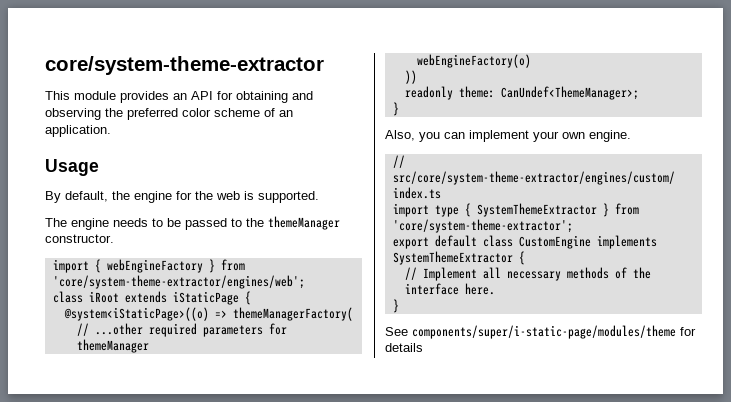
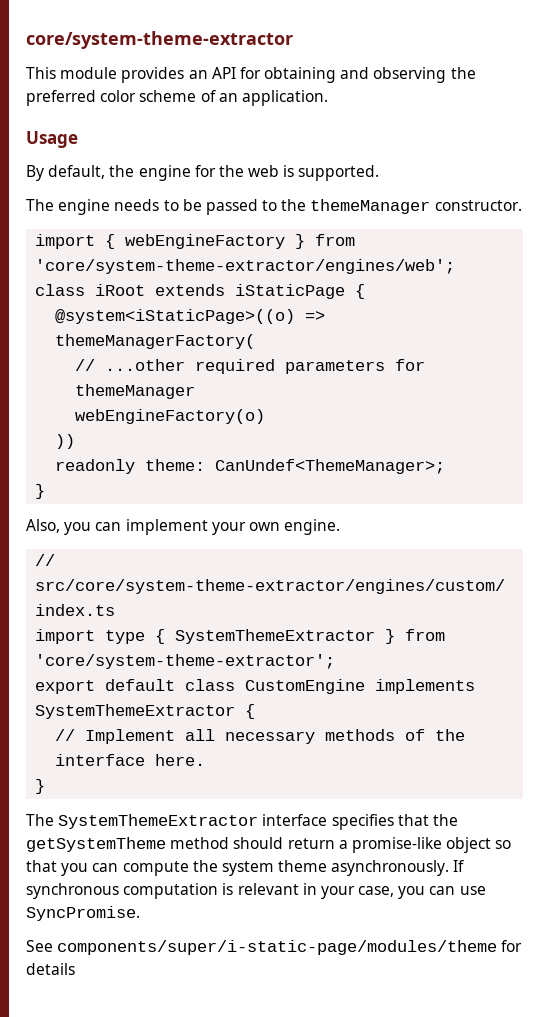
(399, 306) none -> [26,814,458,830] [26,837,512,853] [26,860,465,876] [26,883,486,899] [26,906,140,921] // The SystemThemeExtractor interface specifies that the getSystemTheme method should return a promise-like object so that you can compute the system theme asynchronously. If synchronous computation is relevant in your case, you can use SyncPromise.

